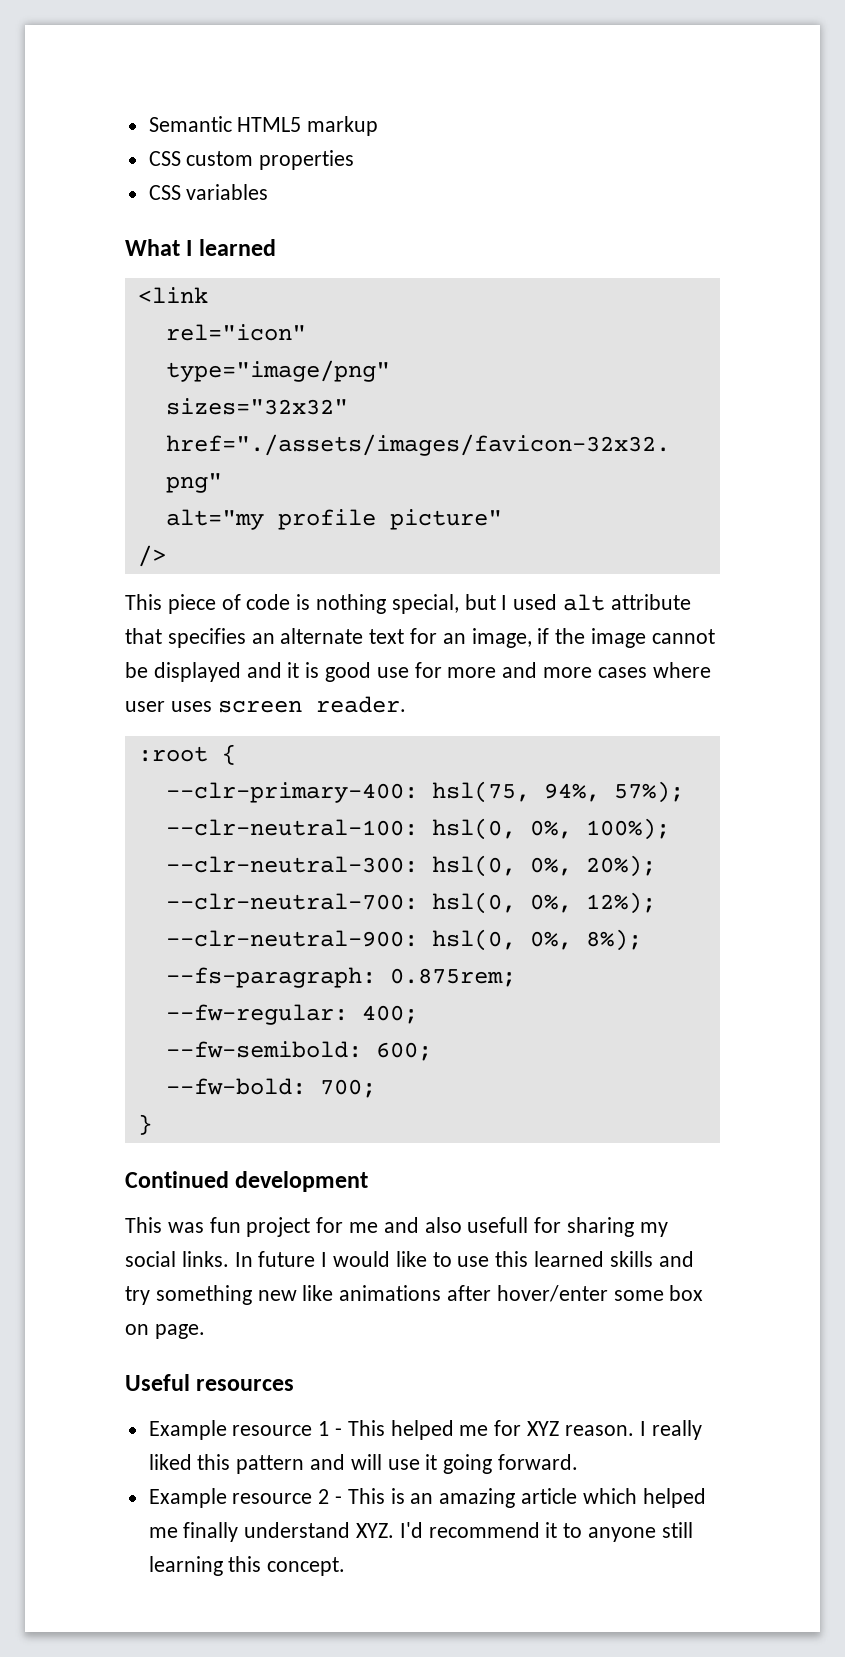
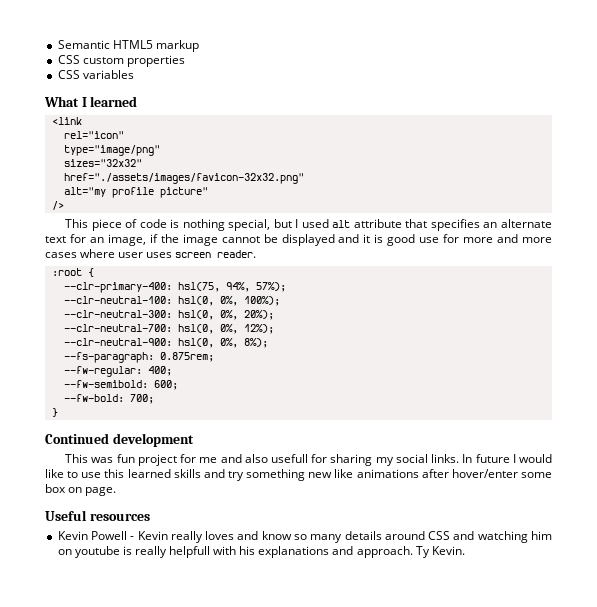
[148,1420,702,1440] [148,1454,579,1474] [148,1488,706,1508] [148,1522,693,1542] [148,1556,346,1576] Example resource 1 - This helped me for XYZ reason. I really liked this pattern and will use it going forward. // Example resource 2 - This is an amazing article which helped me finally understand XYZ. I'd recommend it to anyone still learning this concept. -> [57,531,552,543] [57,546,465,558] Kevin Powell - Kevin really loves and know so many details around CSS and watching him on youtube is really helpfull with his explanations and approach. Ty Kevin.

